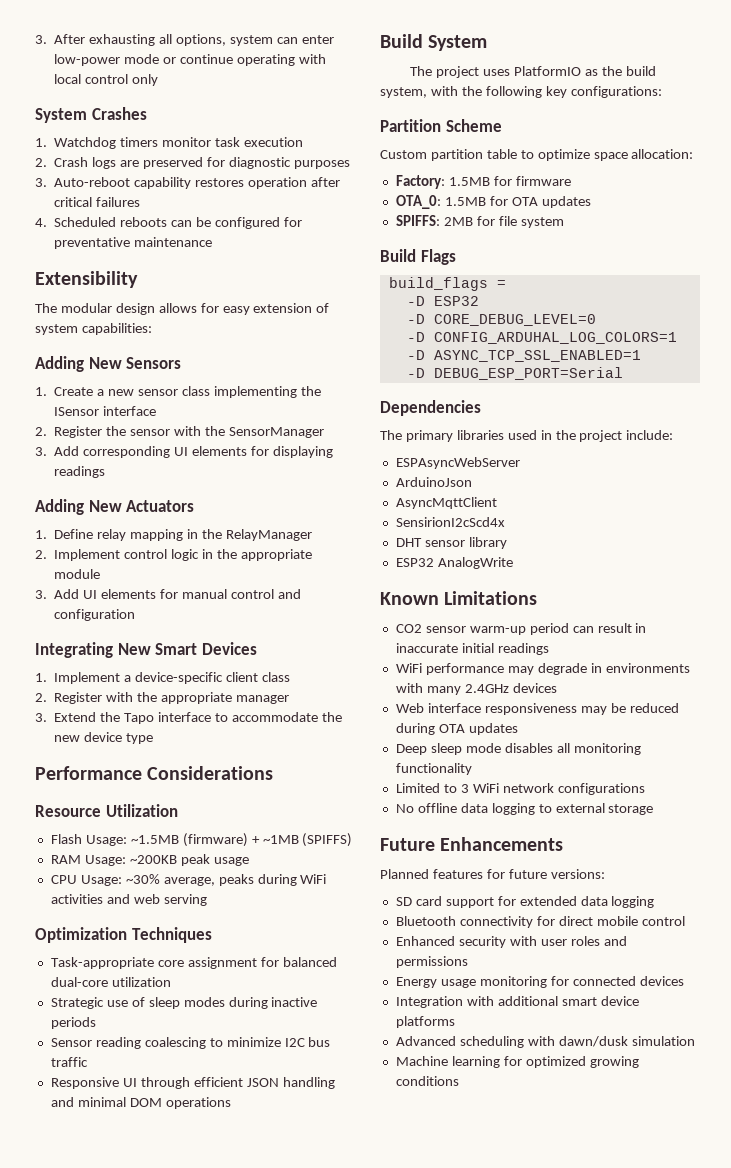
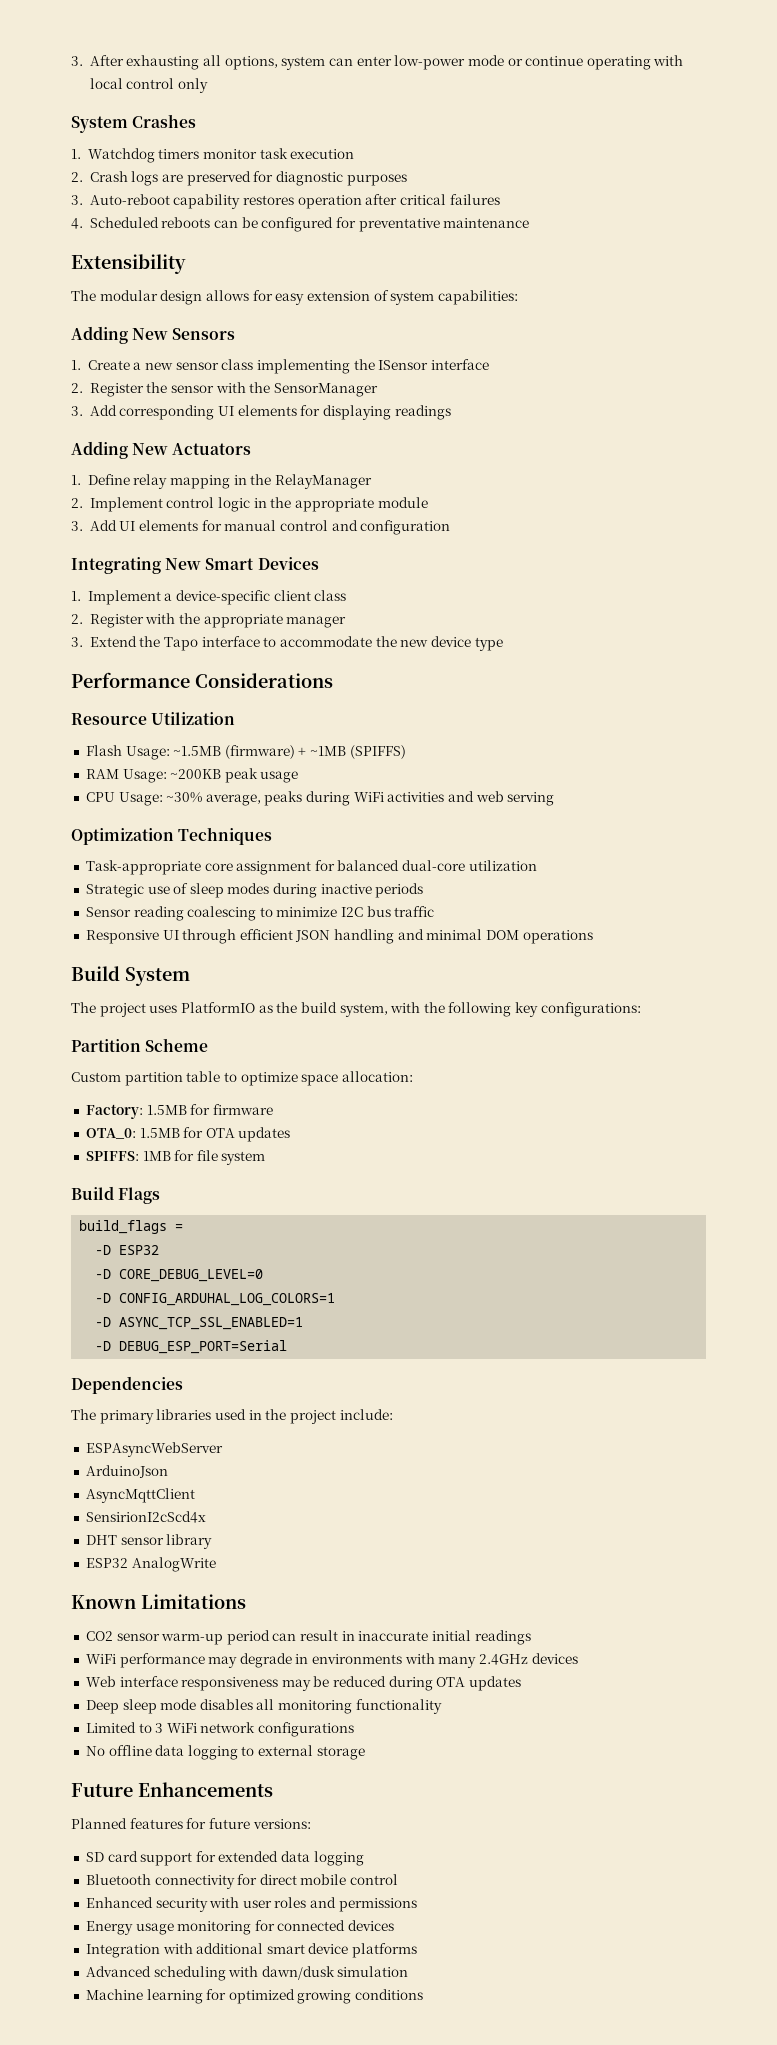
[443,217,473,226] 2MB -> [142,1151,171,1161] 1MB

